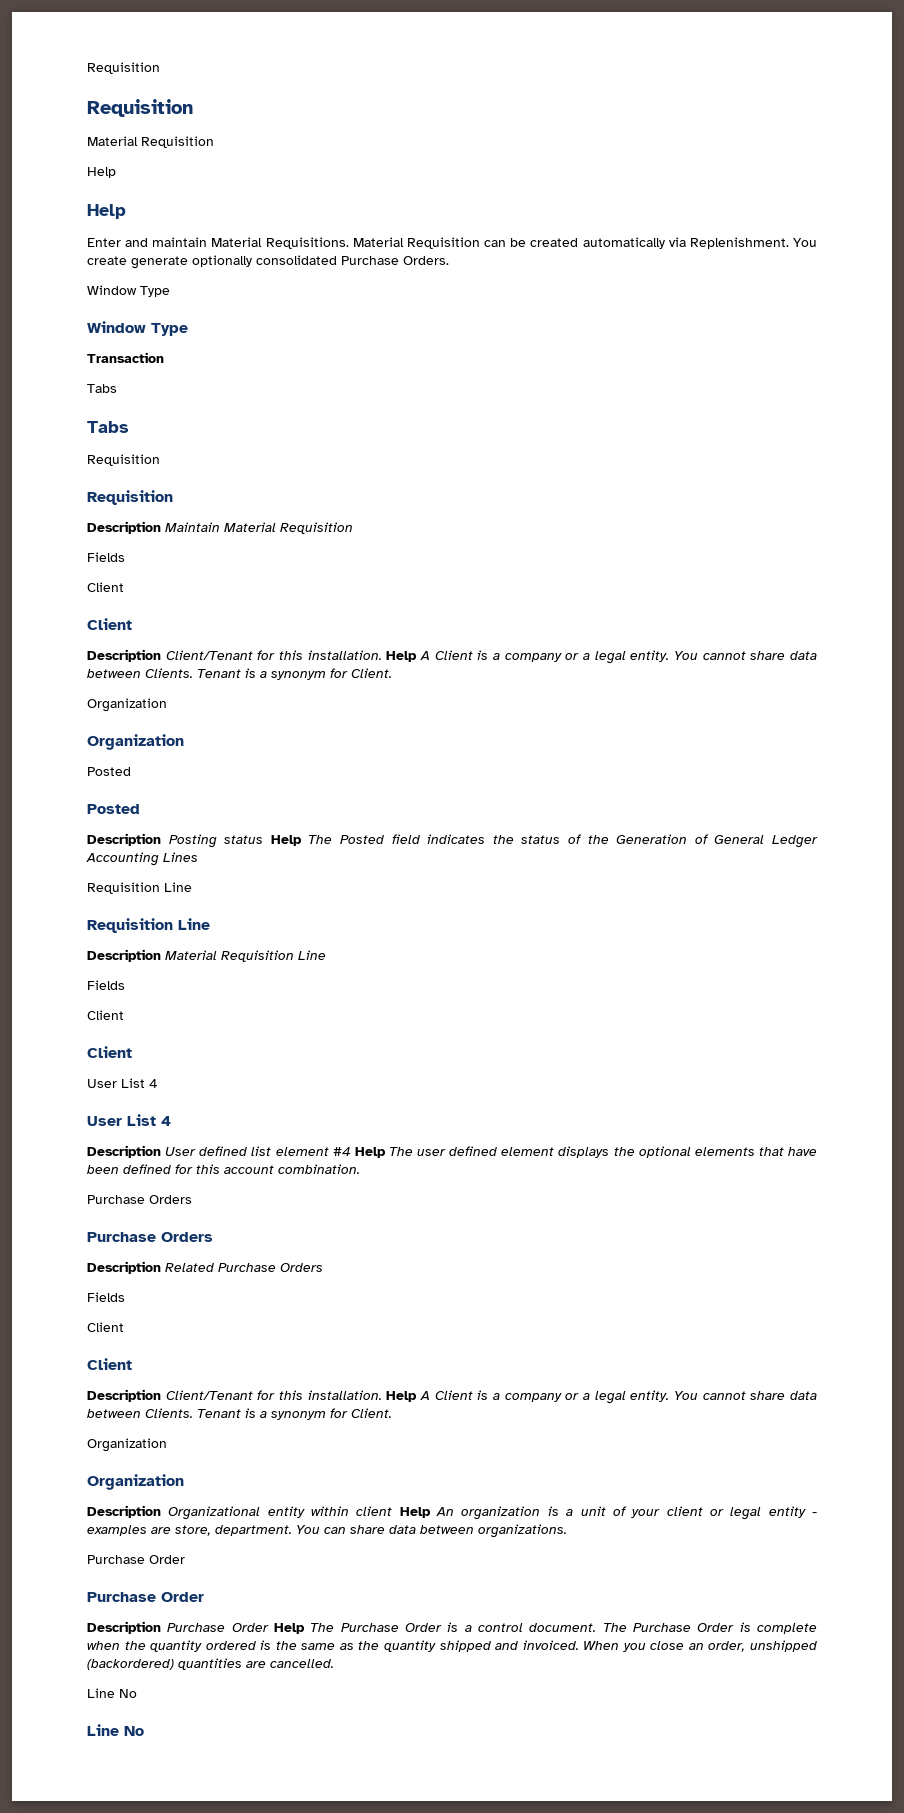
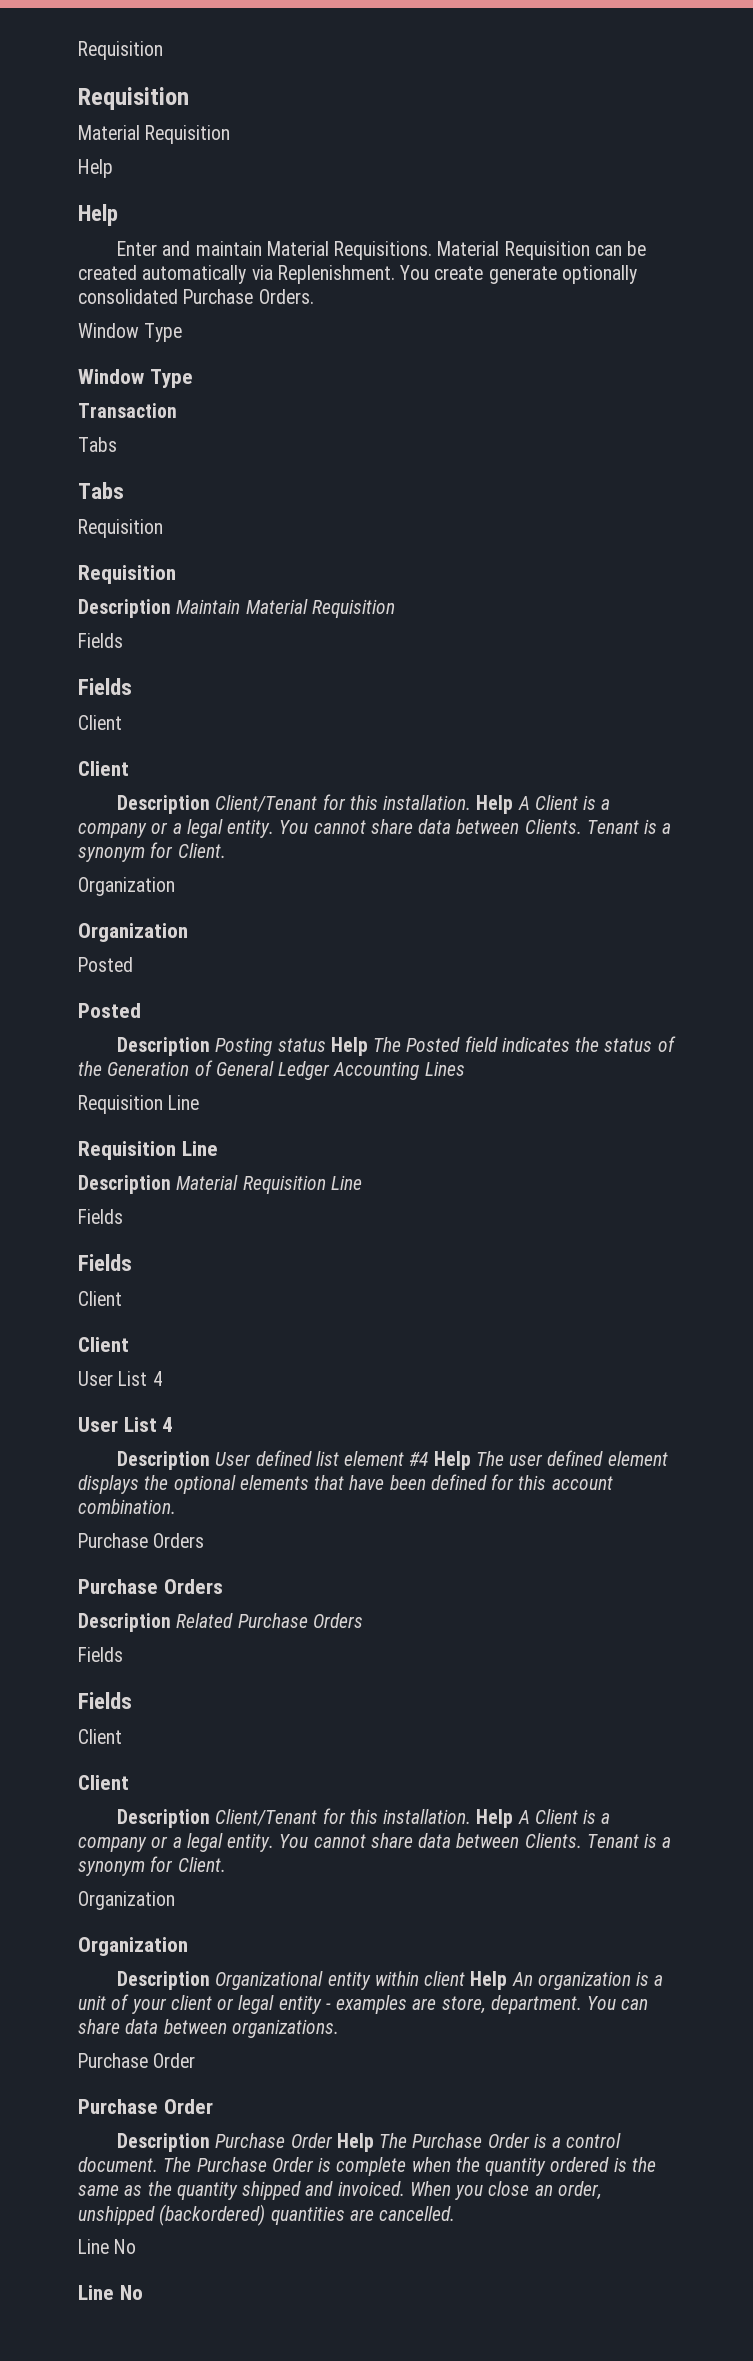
(125, 557) none -> [78,678,132,695] // Fields
(125, 985) none -> [78,1254,132,1271] // Fields
(125, 1297) none -> [78,1692,132,1709] // Fields

